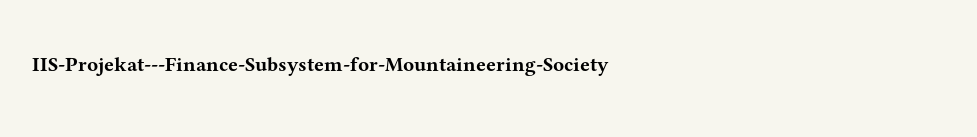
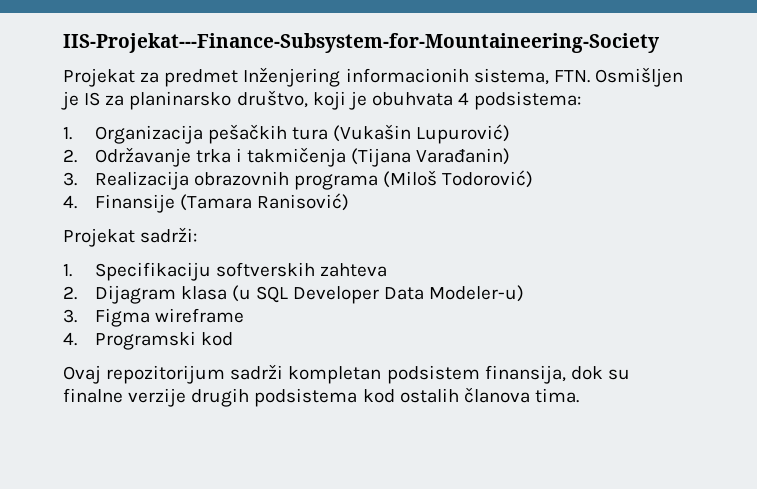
(609, 66) none -> [63,67,683,87] [61,90,582,110] [63,124,511,144] [63,147,511,167] [63,170,534,190] [63,193,349,213] [63,227,198,247] [63,262,387,281] [63,285,525,304] [63,308,244,327] [63,331,233,350] [63,364,630,384] [63,387,579,407] // Projekat za predmet Inženjering informacionih sistema, FTN. Osmišljen je IS za planinarsko društvo, koji je obuhvata 4 podsistema: // 1. Organizacija pešačkih tura (Vukašin Lupurović) // 2. Održavanje trka i takmičenja (Tijana Varađanin) // 3. Realizacija obrazovnih programa (Miloš Todorović) // 4. Finansije (Tamara Ranisović) // Projekat sadrži: // 1. Specifikaciju softverskih zahteva // 2. Dijagram klasa (u SQL Developer Data Modeler-u) // 3. Figma wireframe // 4. Programski kod // Ovaj repozitorijum sadrži kompletan podsistem finansija, dok su finalne verzije drugih podsistema kod ostalih članova tima.

